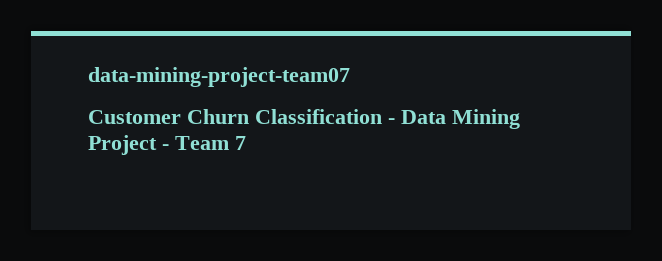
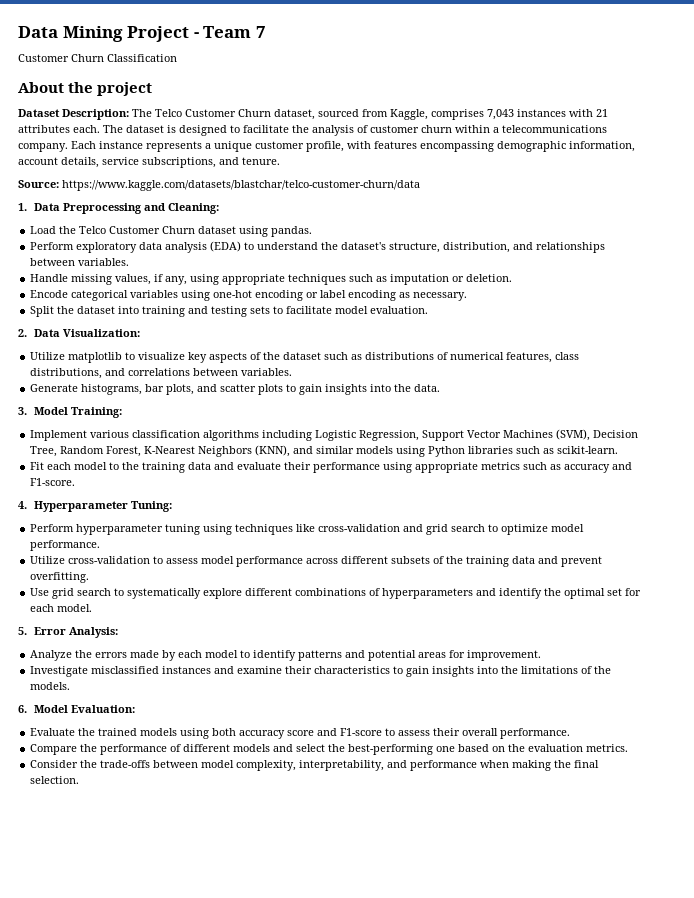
[88,67,350,87] [88,109,395,124] data-mining-project-team07 // Customer Churn Classification - -> (18, 32) none
(246, 143) none -> [18,54,177,62] [18,82,153,96] [18,109,608,120] [18,125,607,136] [18,141,635,152] [18,157,280,168] [18,180,420,191] [18,203,220,214] [30,226,313,237] [30,241,606,253] [30,258,130,266] [30,274,513,285] [30,290,468,301] [30,306,429,317] [18,329,141,337] [30,352,580,363] [30,368,293,379] [30,384,441,395] [18,407,123,418] [30,429,639,441] [30,445,619,457] [30,462,633,473] [30,478,76,486] [18,501,173,512] [30,524,585,535] [30,540,101,551] [30,556,603,567] [30,572,90,583] [30,588,642,599] [30,604,93,612] [18,627,119,638] [30,650,542,661] [30,666,612,677] [30,682,71,690] [18,705,136,713] [30,728,571,739] [30,744,629,755] [30,760,600,771] [30,776,80,784] // Customer Churn Classification // About the project // Dataset Description: The Telco Customer Churn dataset, sourced from Kaggle, comprises 7,043 instances with 21 attributes each. The dataset is designed to facilitate the analysis of customer churn within a telecommunications company. Each instance represents a unique customer profile, with features encompassing demographic information, account details, service subscriptions, and tenure. // Source: https://www.kaggle.com/datasets/blastchar/telco-customer-churn/data // 1. Data Preprocessing and Cleaning: // Load the Telco Customer Churn dataset using pandas. // Perform exploratory data analysis (EDA) to understand the dataset's structure, distribution, and relationships between variables. // Handle missing values, if any, using appropriate techniques such as imputation or deletion. // Encode categorical variables using one-hot encoding or label encoding as necessary. // Split the dataset into training and testing sets to facilitate model evaluation. // 2. Data Visualization: // Utilize matplotlib to visualize key aspects of the dataset such as distributions of numerical features, class distributions, and correlations between variables. // Generate histograms, bar plots, and scatter plots to gain insights into the data. // 3. Model Training: // Implement various classification algorithms including Logistic Regression, Support Vector Machines (SVM), Decision Tree, Random Forest, K-Nearest Neighbors (KNN), and similar models using Python libraries such as scikit-learn. // Fit each model to the training data and evaluate their performance using appropriate metrics such as accuracy and F1-score. // 4. Hyperparameter Tuning: // Perform hyperparameter tuning using techniques like cross-validation and grid search to optimize model performance. // Utilize cross-validation to assess model performance across different subsets of the training data and prevent overfitting. // Use grid search to systematically explore different combinations of hyperparameters and identify the optimal set for each model. // 5. Error Analysis: // Analyze the errors made by each model to identify patterns and potential areas for improvement. // Investigate misclassified instances and examine their characteristics to gain insights into the limitations of the models. // 6. Model Evaluation: // Evaluate the trained models using both accuracy score and F1-score to assess their overall performance. // Compare the performance of different models and select the best-performing one based on the evaluation metrics. // Consider the trade-offs between model complexity, interpretability, and performance when making the final selection.

